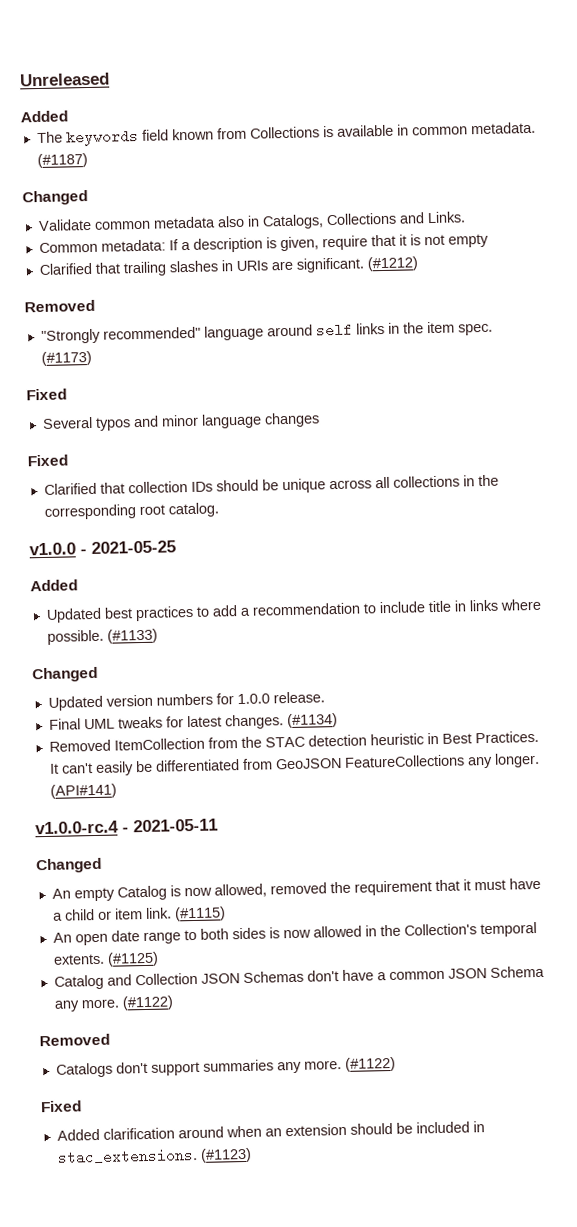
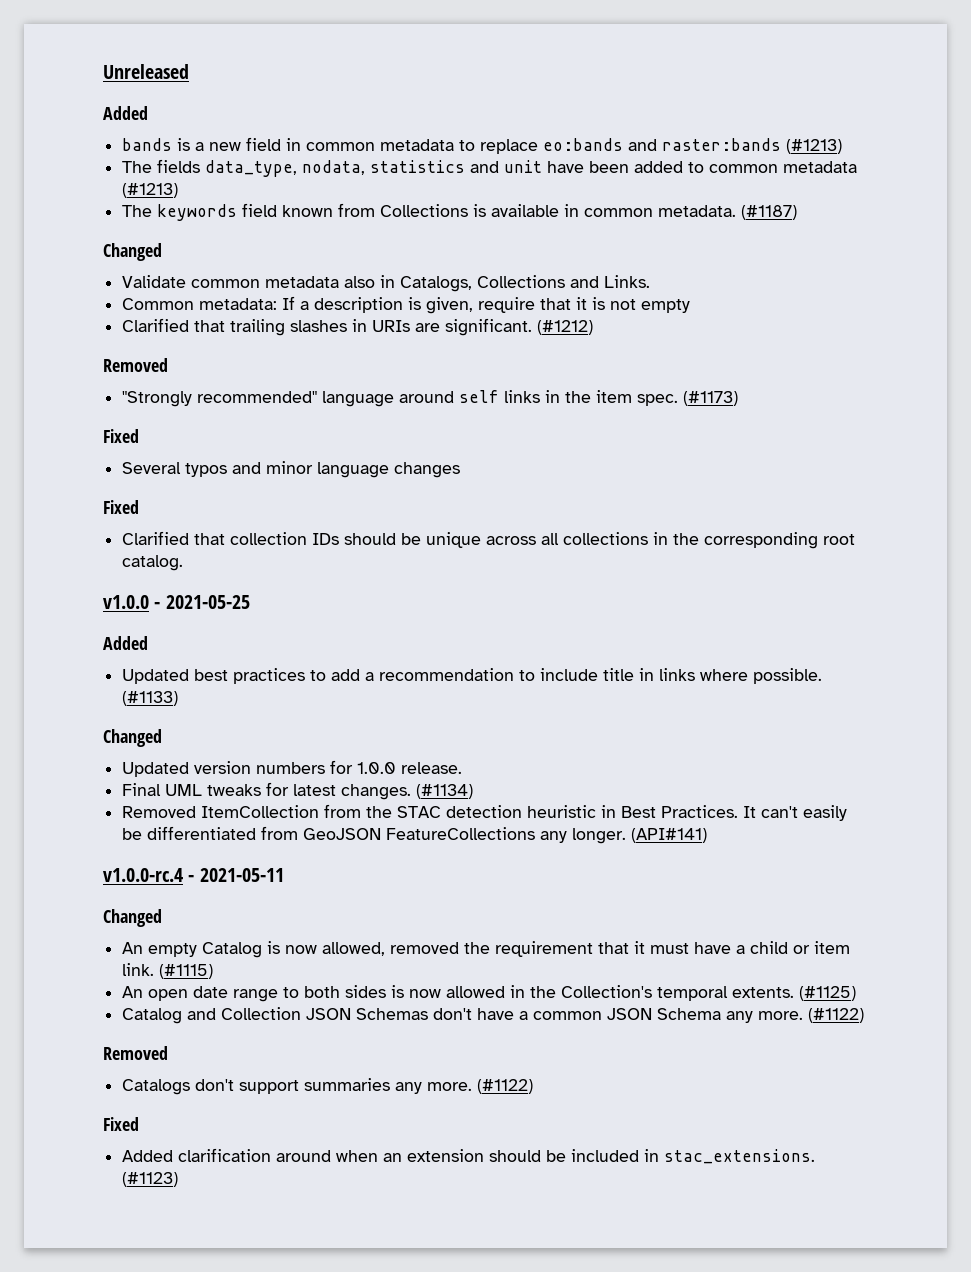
(68, 116) none -> [122,137,843,154] [122,159,858,177] [122,183,179,198] // bands is a new field in common metadata to replace eo:bands and raster:bands (#1213) // The fields data_type, nodata, statistics and unit have been added to common metadata (#1213)

